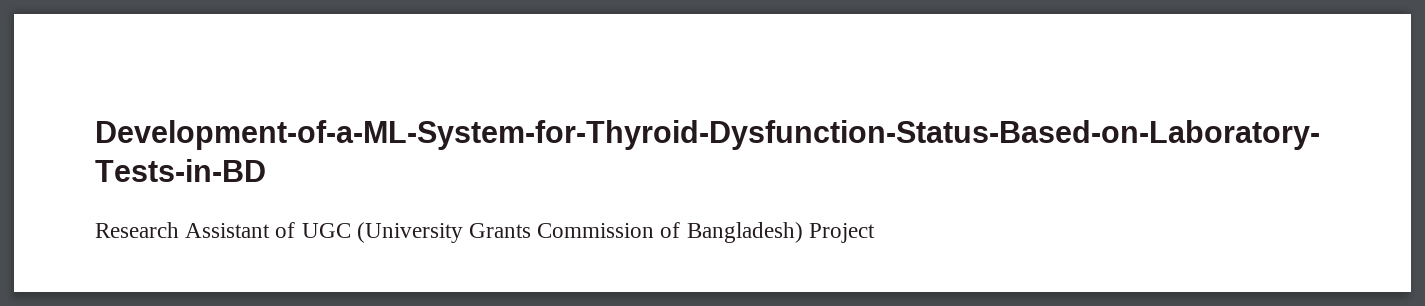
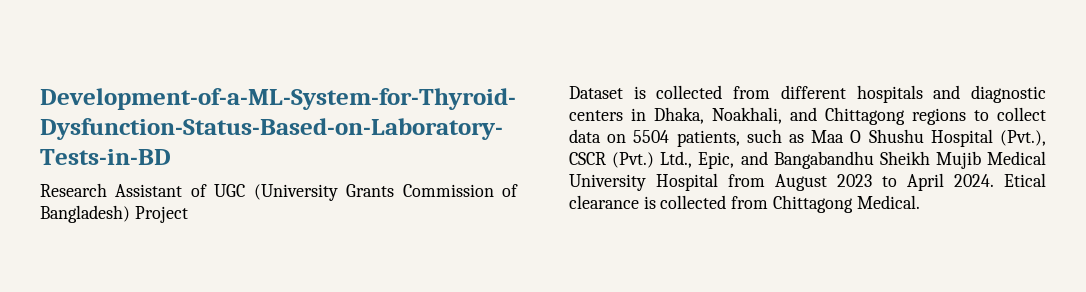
(875, 233) none -> [569,85,1046,103] [569,107,1046,125] [569,129,1046,147] [569,151,1046,169] [569,173,1046,191] [569,195,920,213] // Dataset is collected from different hospitals and diagnostic centers in Dhaka, Noakhali, and Chittagong regions to collect data on 5504 patients, such as Maa O Shushu Hospital (Pvt.), CSCR (Pvt.) Ltd., Epic, and Bangabandhu Sheikh Mujib Medical University Hospital from August 2023 to April 2024. Etical clearance is collected from Chittagong Medical.

